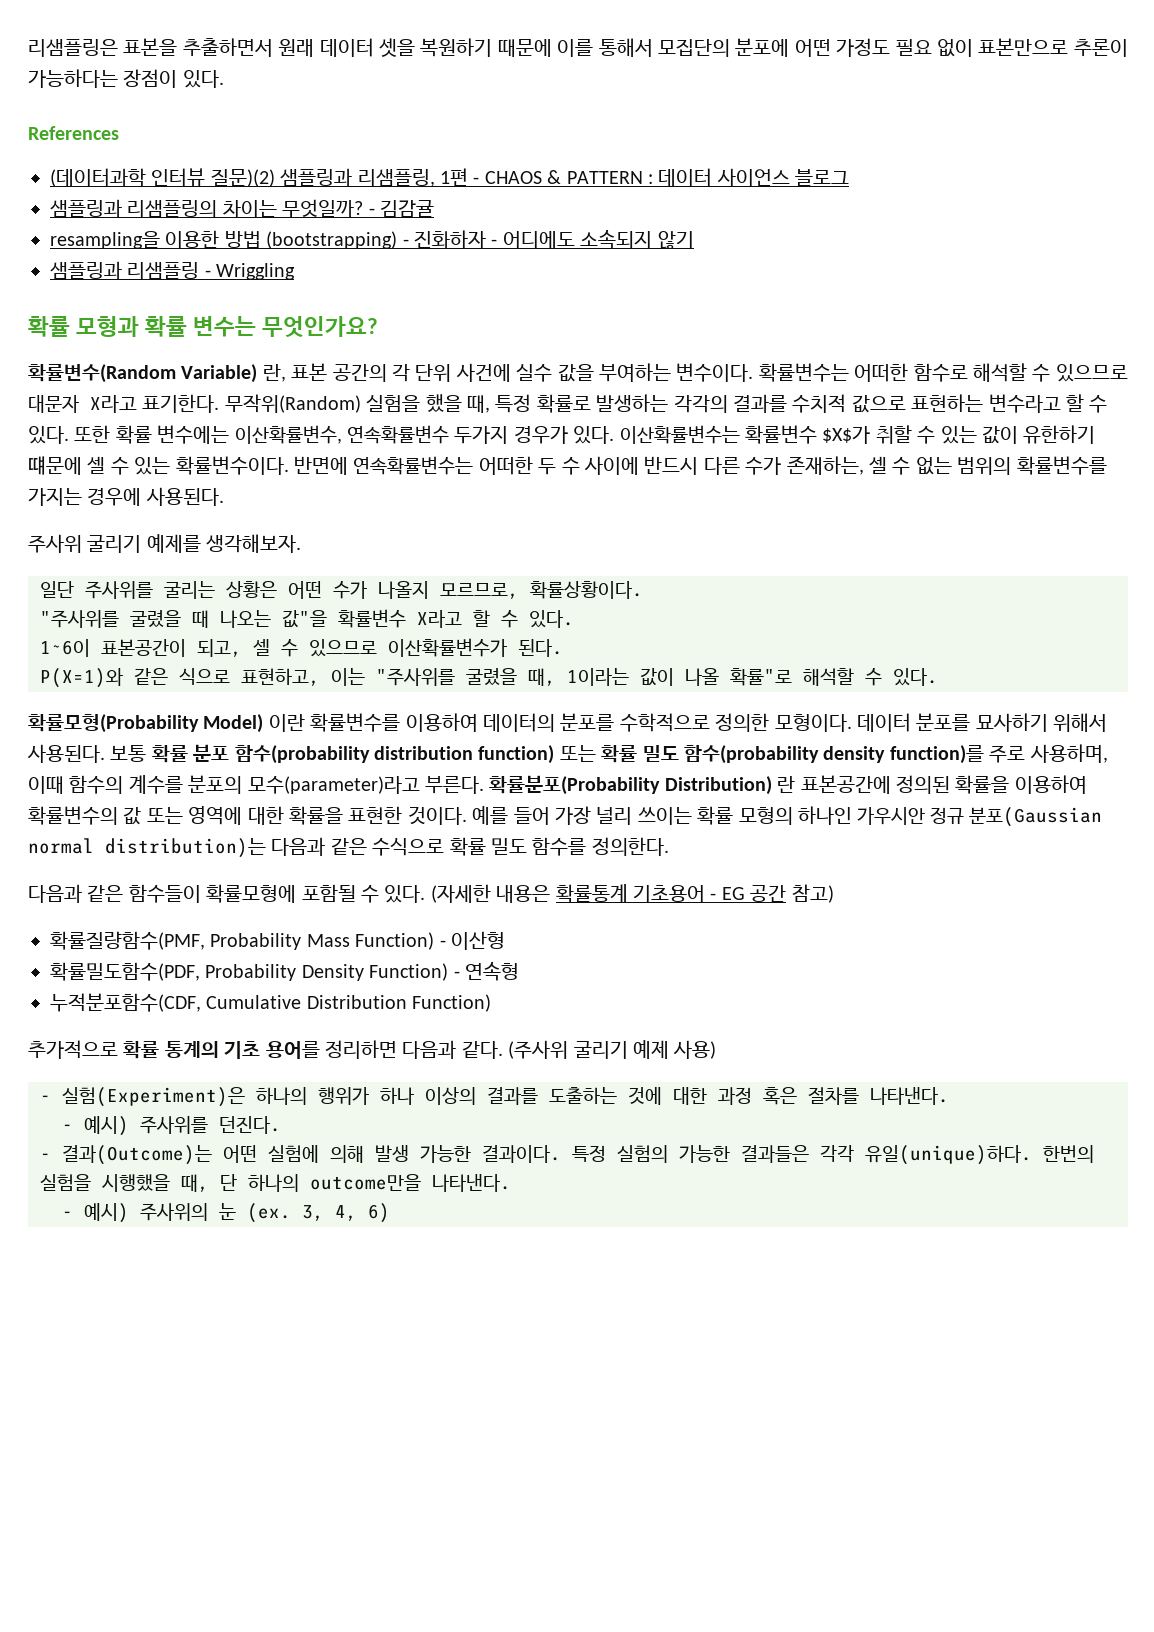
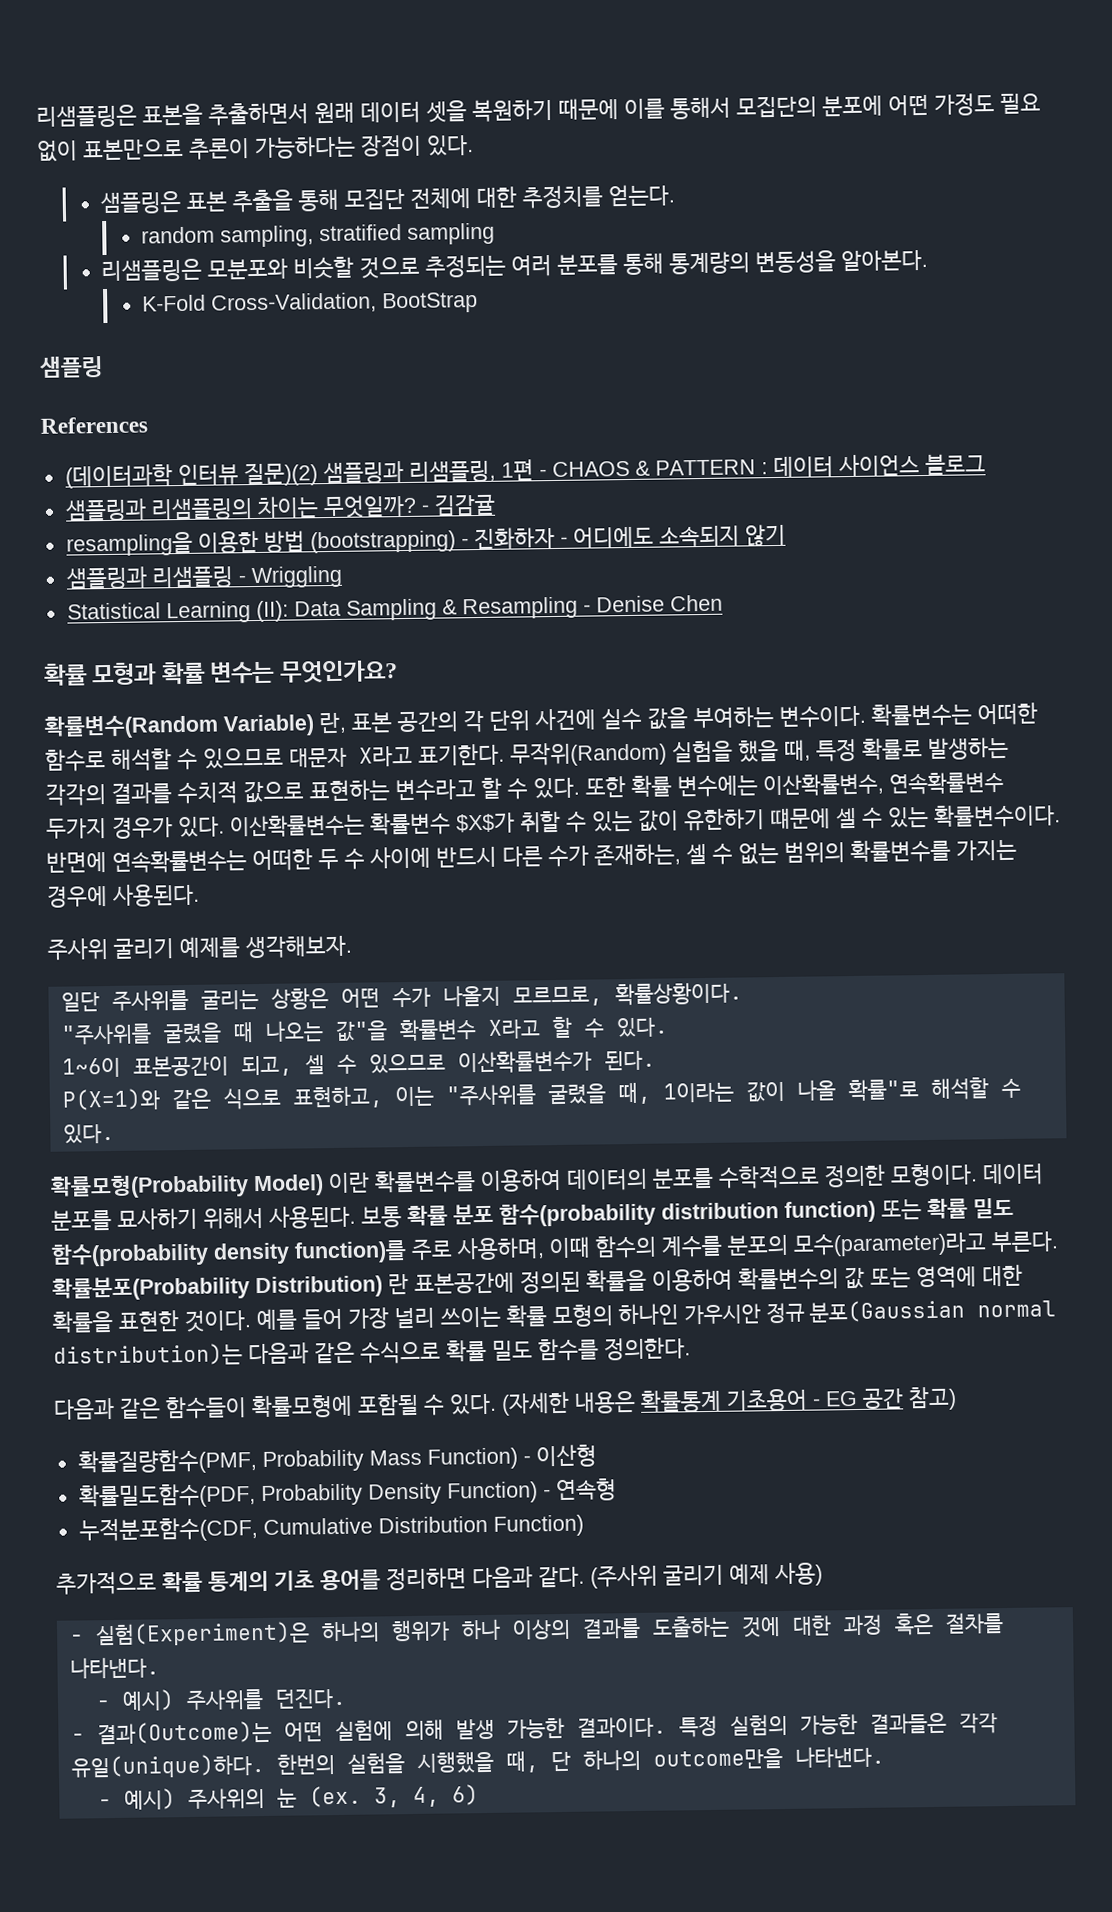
(224, 79) none -> [100,184,676,215] [141,222,496,248] [101,248,929,283] [142,291,479,314] [39,356,104,378] // 샘플링은 표본 추출을 통해 모집단 전체에 대한 추정치를 얻는다. // random sampling, stratified sampling // 리샘플링은 모분포와 비슷할 것으로 추정되는 여러 분포를 통해 통계량의 변동성을 알아본다. // K-Fold Cross-Validation, BootStrap // 샘플링
(296, 271) none -> [66,594,723,624] // Statistical Learning (II): Data Sampling & Resampling - Denise Chen

